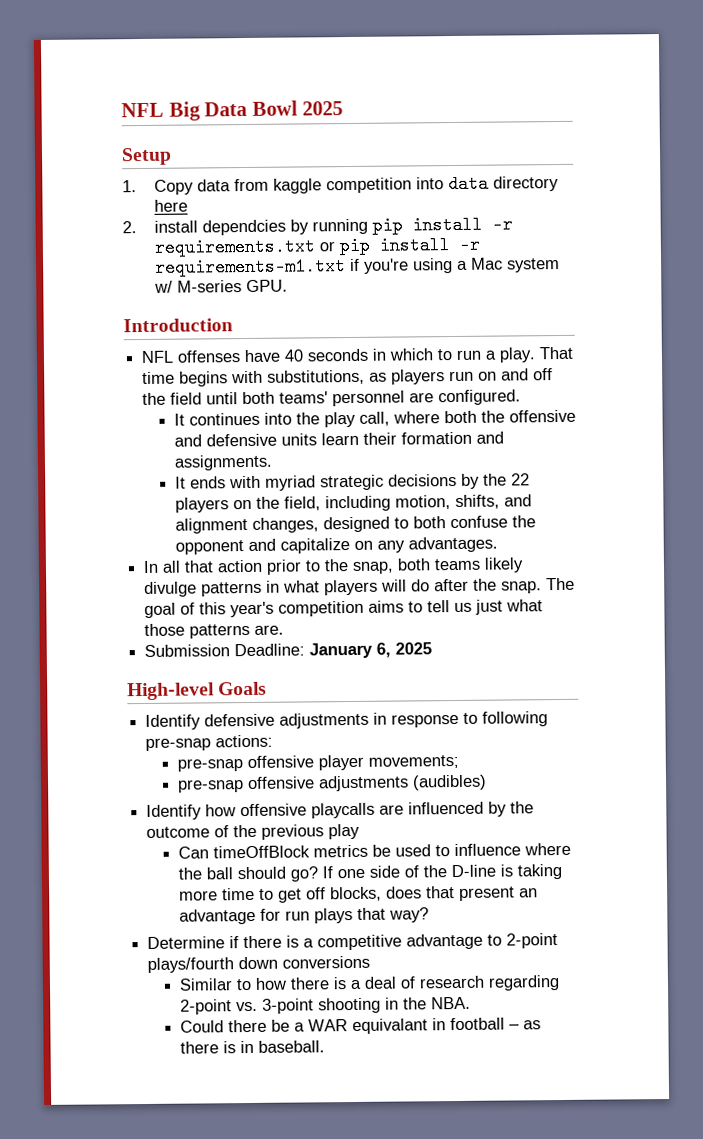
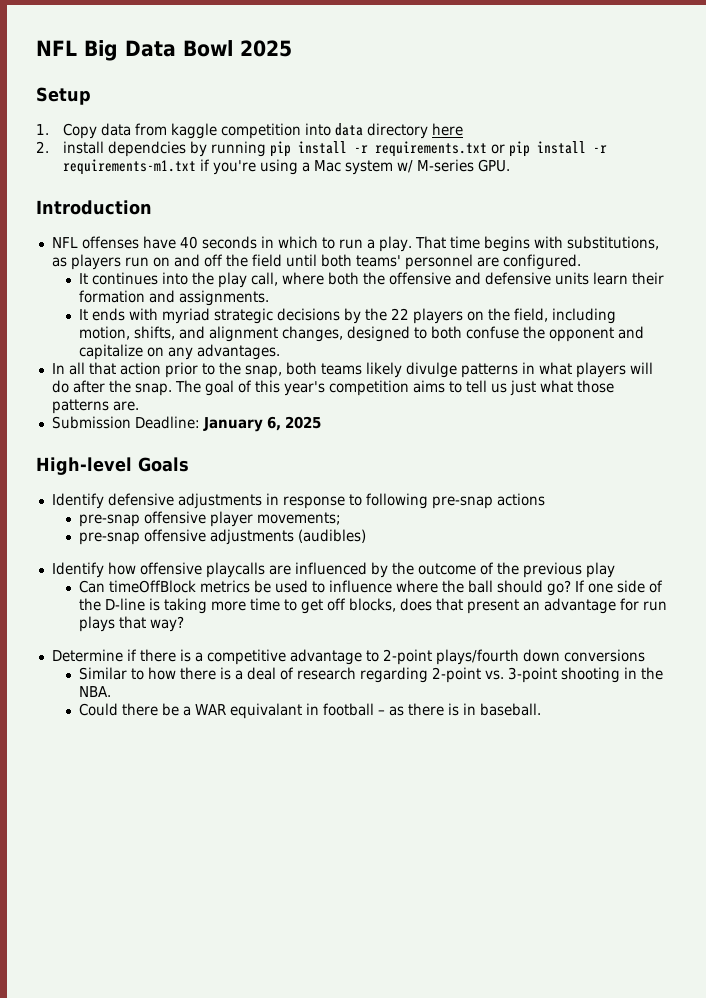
[215,734,274,748] actions: -> [496,493,545,506] actions

